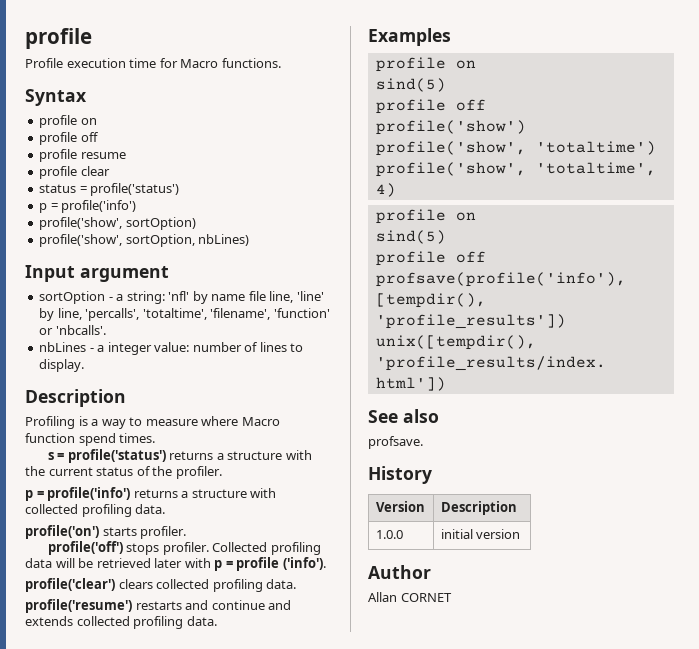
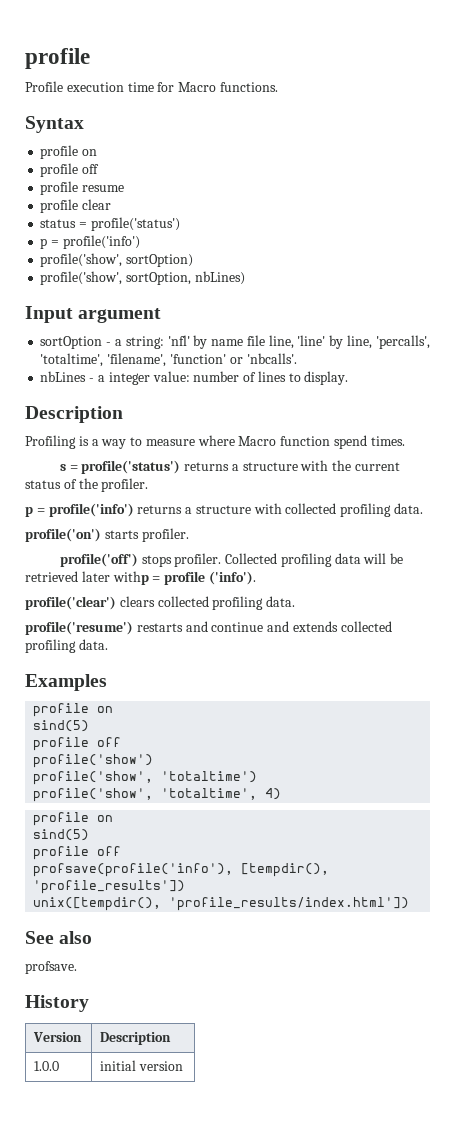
[184,558,223,571] with p -> [112,571,149,585] withp
[368,565,431,579] [368,592,452,602] // Author // Allan CORNET -> (183, 1066) none

